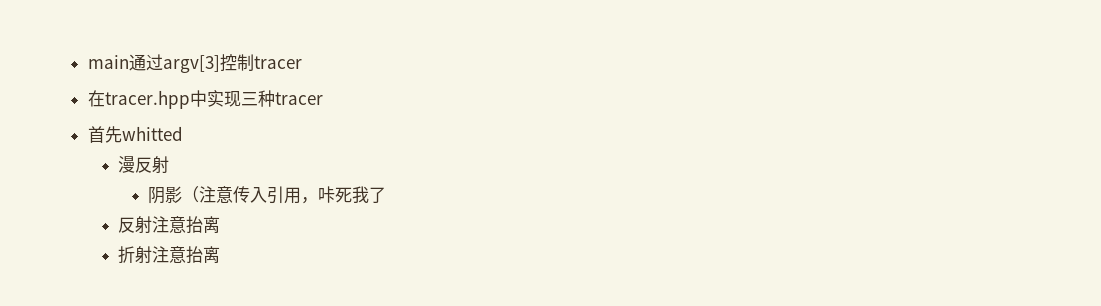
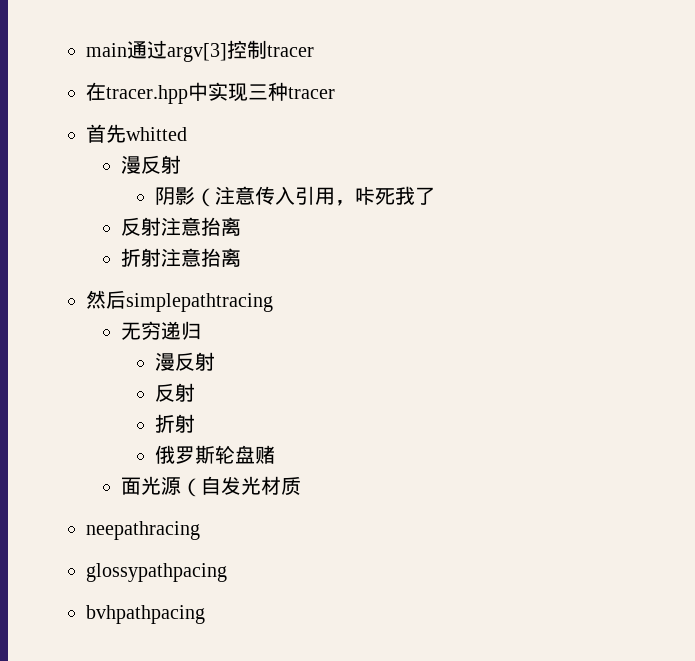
(221, 254) none -> [86,290,273,312] [120,321,201,340] [155,352,216,371] [155,383,196,402] [155,414,196,433] [155,445,276,464] [120,476,301,497] [86,521,200,540] [86,563,227,582] [86,605,205,624] // 然后simplepathtracing // 无穷递归 // 漫反射 // 反射 // 折射 // 俄罗斯轮盘赌 // 面光源（自发光材质 // neepathracing // glossypathpacing // bvhpathpacing

